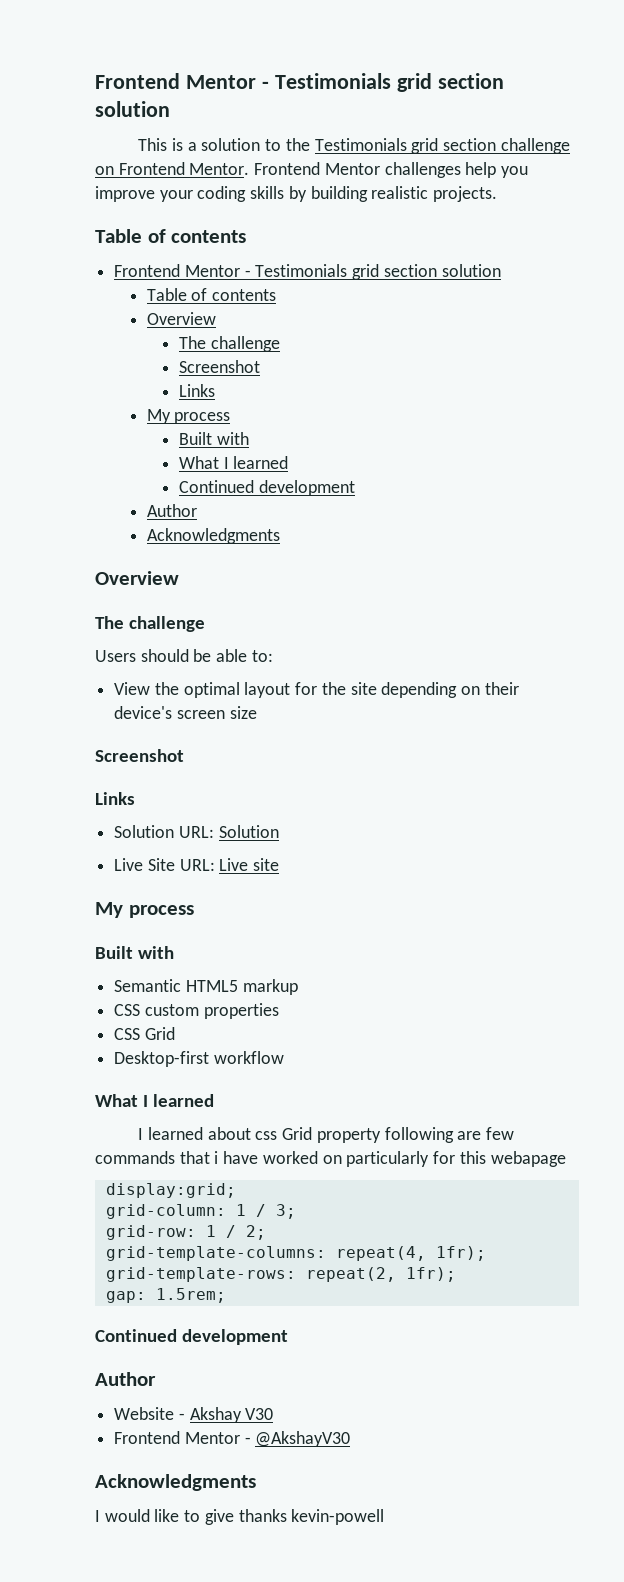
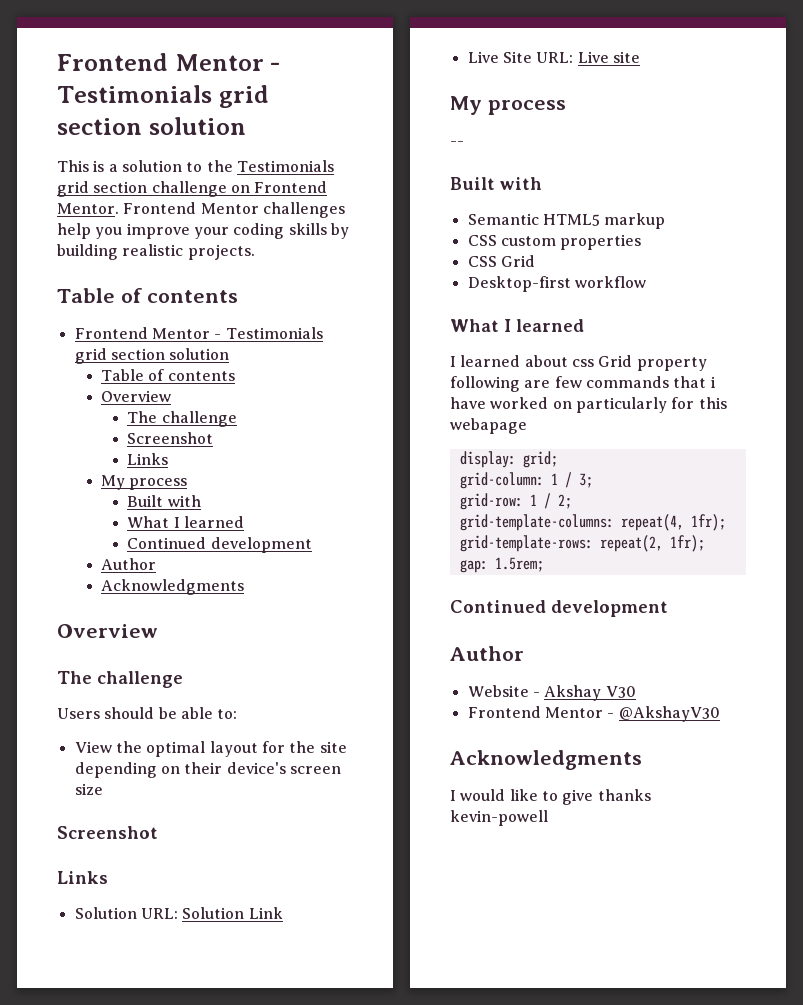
(279, 831) none -> [248,907,283,919] Link
(194, 911) none -> [450,141,464,146] // --
[105,1183,236,1198] display:grid; -> [459,451,558,468] display: grid;

